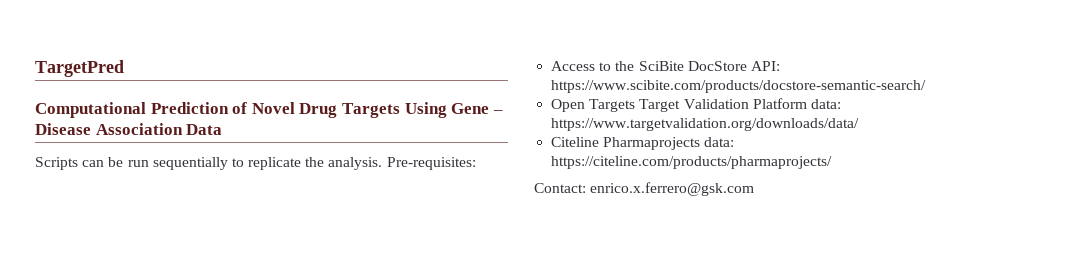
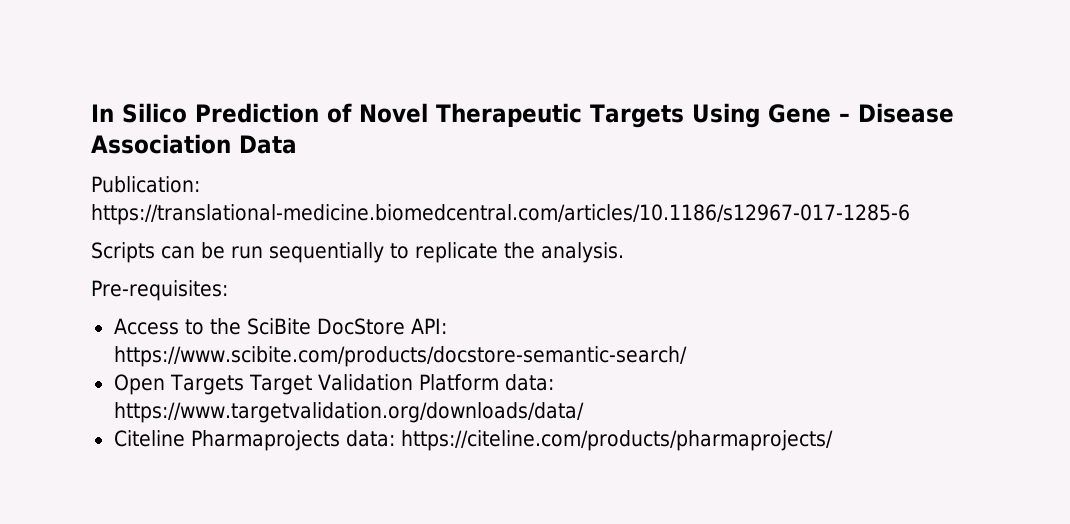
[35,60,124,77] [35,102,146,118] TargetPred // Computational -> [91,103,187,123] In Silico
[299,103,338,118] Drug -> [436,103,582,127] Therapeutic
(223, 129) none -> [91,176,200,193] [91,204,910,225] // Publication: https://translational-medicine.biomedcentral.com/articles/10.1186/s12967-017-1285-6
(383, 163) none -> (624, 252) //
[534,182,755,196] // Contact: enrico.x.ferrero@gsk.com -> (833, 440) none

